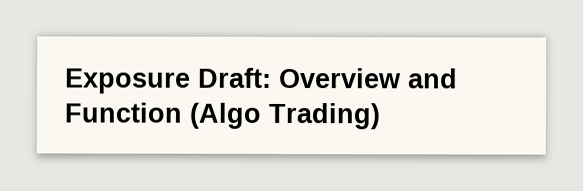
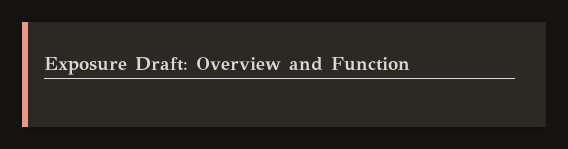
[189,102,380,130] (Algo Trading) -> (410, 64) none

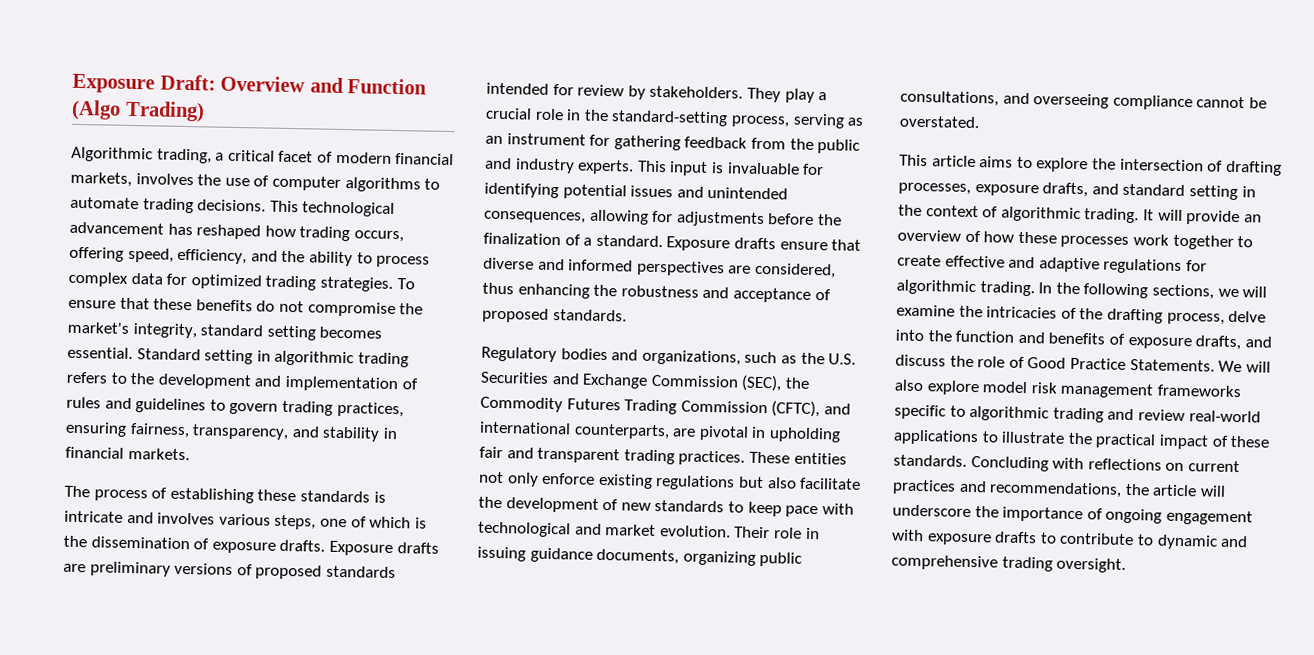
(410, 64) none -> [71,99,205,123] [71,146,455,166] [70,171,441,193] [70,196,396,217] [69,221,404,243] [69,246,431,268] [68,271,415,292] [68,297,424,318] [67,321,383,341] [67,346,409,368] [66,371,418,393] [66,396,404,418] [65,421,398,442] [65,446,190,461] [64,485,386,504] [64,510,427,530] [63,535,439,557] [63,561,396,580] [486,82,828,103] [485,107,865,129] [485,133,861,154] [484,157,825,176] [484,182,789,200] [483,209,842,228] [483,232,862,252] [483,257,836,279] [482,282,831,303] [482,307,627,323] [481,346,857,366] [480,371,810,392] [480,396,851,418] [479,421,841,443] [479,446,847,466] [479,471,862,491] [478,496,854,518] [478,521,820,540] [477,546,803,567] [900,90,1267,111] [899,115,980,129] [899,154,1282,176] [898,182,1256,201] [898,204,1262,226] [897,229,1254,250] [897,254,1207,274] [896,279,1268,300] [896,304,1267,325] [895,329,1272,351] [895,354,1271,373] [894,379,1241,399] [894,404,1261,423] [893,429,1271,450] [893,454,1240,473] [892,479,1226,498] [892,504,1253,526] [891,529,1249,550] [891,554,1127,573] (Algo Trading) // Algorithmic trading, a critical facet of modern financial markets, involves the use of computer algorithms to automate trading decisions. This technological advancement has reshaped how trading occurs, offering speed, efficiency, and the ability to process complex data for optimized trading strategies. To ensure that these benefits do not compromise the market's integrity, standard setting becomes essential. Standard setting in algorithmic trading refers to the development and implementation of rules and guidelines to govern trading practices, ensuring fairness, transparency, and stability in financial markets. // The process of establishing these standards is intricate and involves various steps, one of which is the dissemination of exposure drafts. Exposure drafts are preliminary versions of proposed standards intended for review by stakeholders. They play a crucial role in the standard-setting process, serving as an instrument for gathering feedback from the public and industry experts. This input is invaluable for identifying potential issues and unintended consequences, allowing for adjustments before the finalization of a standard. Exposure drafts ensure that diverse and informed perspectives are considered, thus enhancing the robustness and acceptance of proposed standards. // Regulatory bodies and organizations, such as the U.S. Securities and Exchange Commission (SEC), the Commodity Futures Trading Commission (CFTC), and international counterparts, are pivotal in upholding fair and transparent trading practices. These entities not only enforce existing regulations but also facilitate the development of new standards to keep pace with technological and market evolution. Their role in issuing guidance documents, organizing public consultations, and overseeing compliance cannot be overstated. // This article aims to explore the intersection of drafting processes, exposure drafts, and standard setting in the context of algorithmic trading. It will provide an overview of how these processes work together to create effective and adaptive regulations for algorithmic trading. In the following sections, we will examine the intricacies of the drafting process, delve into the function and benefits of exposure drafts, and discuss the role of Good Practice Statements. We will also explore model risk management frameworks specific to algorithmic trading and review real-world applications to illustrate the practical impact of these standards. Concluding with reflections on current practices and recommendations, the article will underscore the importance of ongoing engagement with exposure drafts to contribute to dynamic and comprehensive trading oversight.

